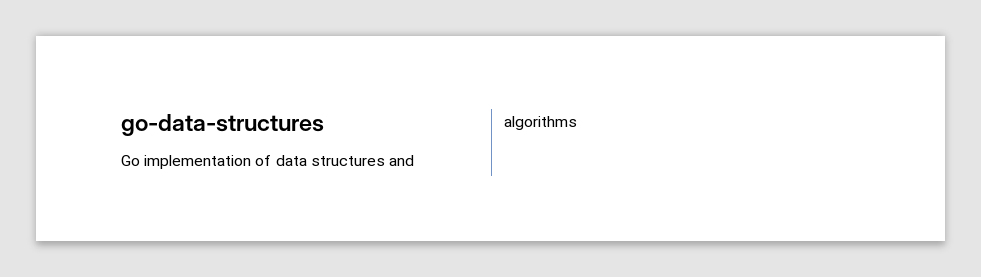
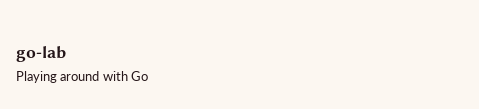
[121,114,324,136] [121,155,414,169] [504,116,577,130] go-data-structures // Go implementation of data structures and algorithms -> [16,46,66,62] [16,71,149,83] go-lab // Playing around with Go

